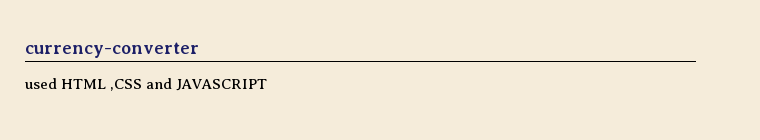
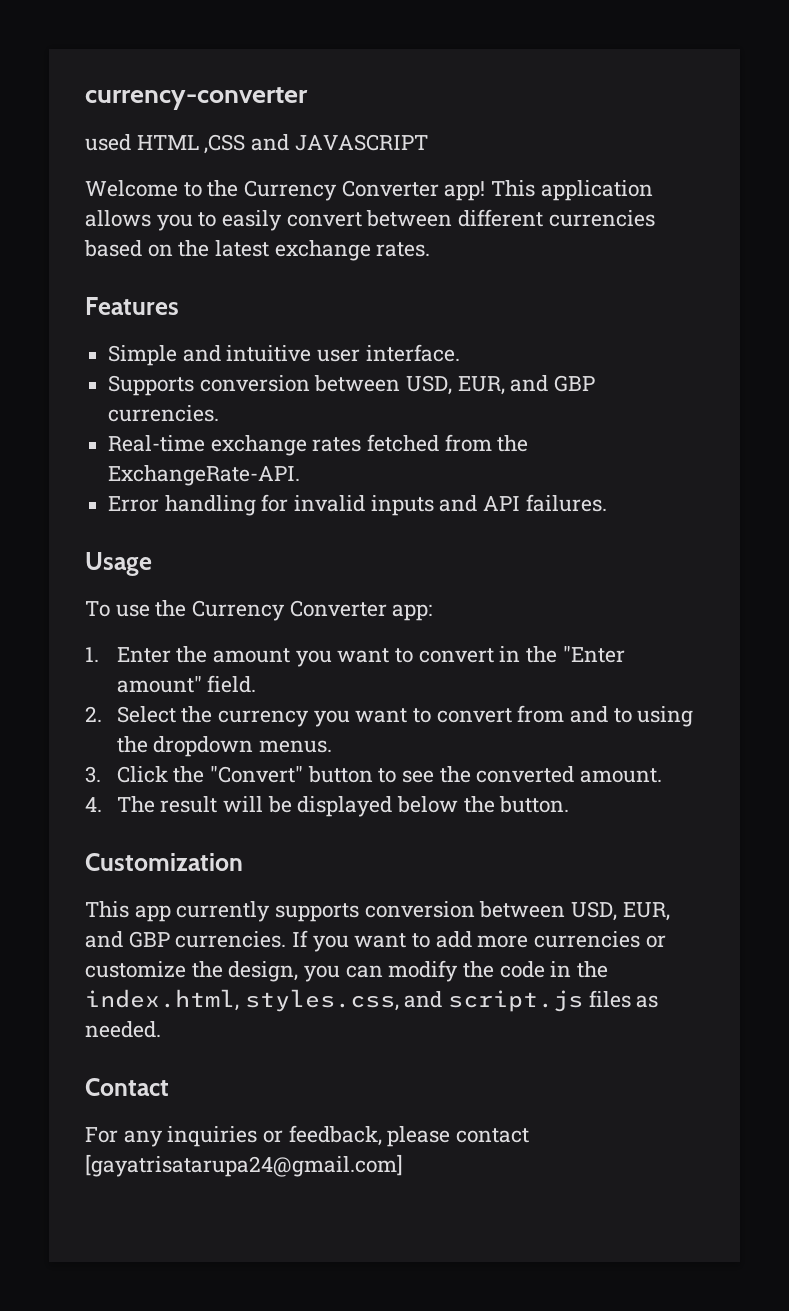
(268, 85) none -> [85,180,653,201] [85,209,655,231] [84,240,431,261] [85,297,179,315] [108,344,460,366] [108,375,596,396] [108,405,220,422] [108,434,529,456] [108,465,301,486] [108,494,607,516] [85,552,152,576] [85,600,433,621] [85,646,625,667] [116,675,257,693] [85,705,694,727] [116,736,332,757] [85,766,662,783] [85,796,570,817] [85,853,243,871] [85,901,670,922] [85,930,666,952] [85,960,609,982] [85,989,659,1012] [85,1021,161,1038] [85,1078,169,1096] [85,1125,530,1147] [85,1154,403,1177] // Welcome to the Currency Converter app! This application allows you to easily convert between different currencies based on the latest exchange rates. // Features // Simple and intuitive user interface. // Supports conversion between USD, EUR, and GBP currencies. // Real-time exchange rates fetched from the ExchangeRate-API. // Error handling for invalid inputs and API failures. // Usage // To use the Currency Converter app: // 1. Enter the amount you want to convert in the "Enter amount" field. // 2. Select the currency you want to convert from and to using the dropdown menus. // 3. Click the "Convert" button to see the converted amount. // 4. The result will be displayed below the button. // Customization // This app currently supports conversion between USD, EUR, and GBP currencies. If you want to add more currencies or customize the design, you can modify the code in the index.html, styles.css, and script.js files as needed. // Contact // For any inquiries or feedback, please contact [gayatrisatarupa24@gmail.com]

